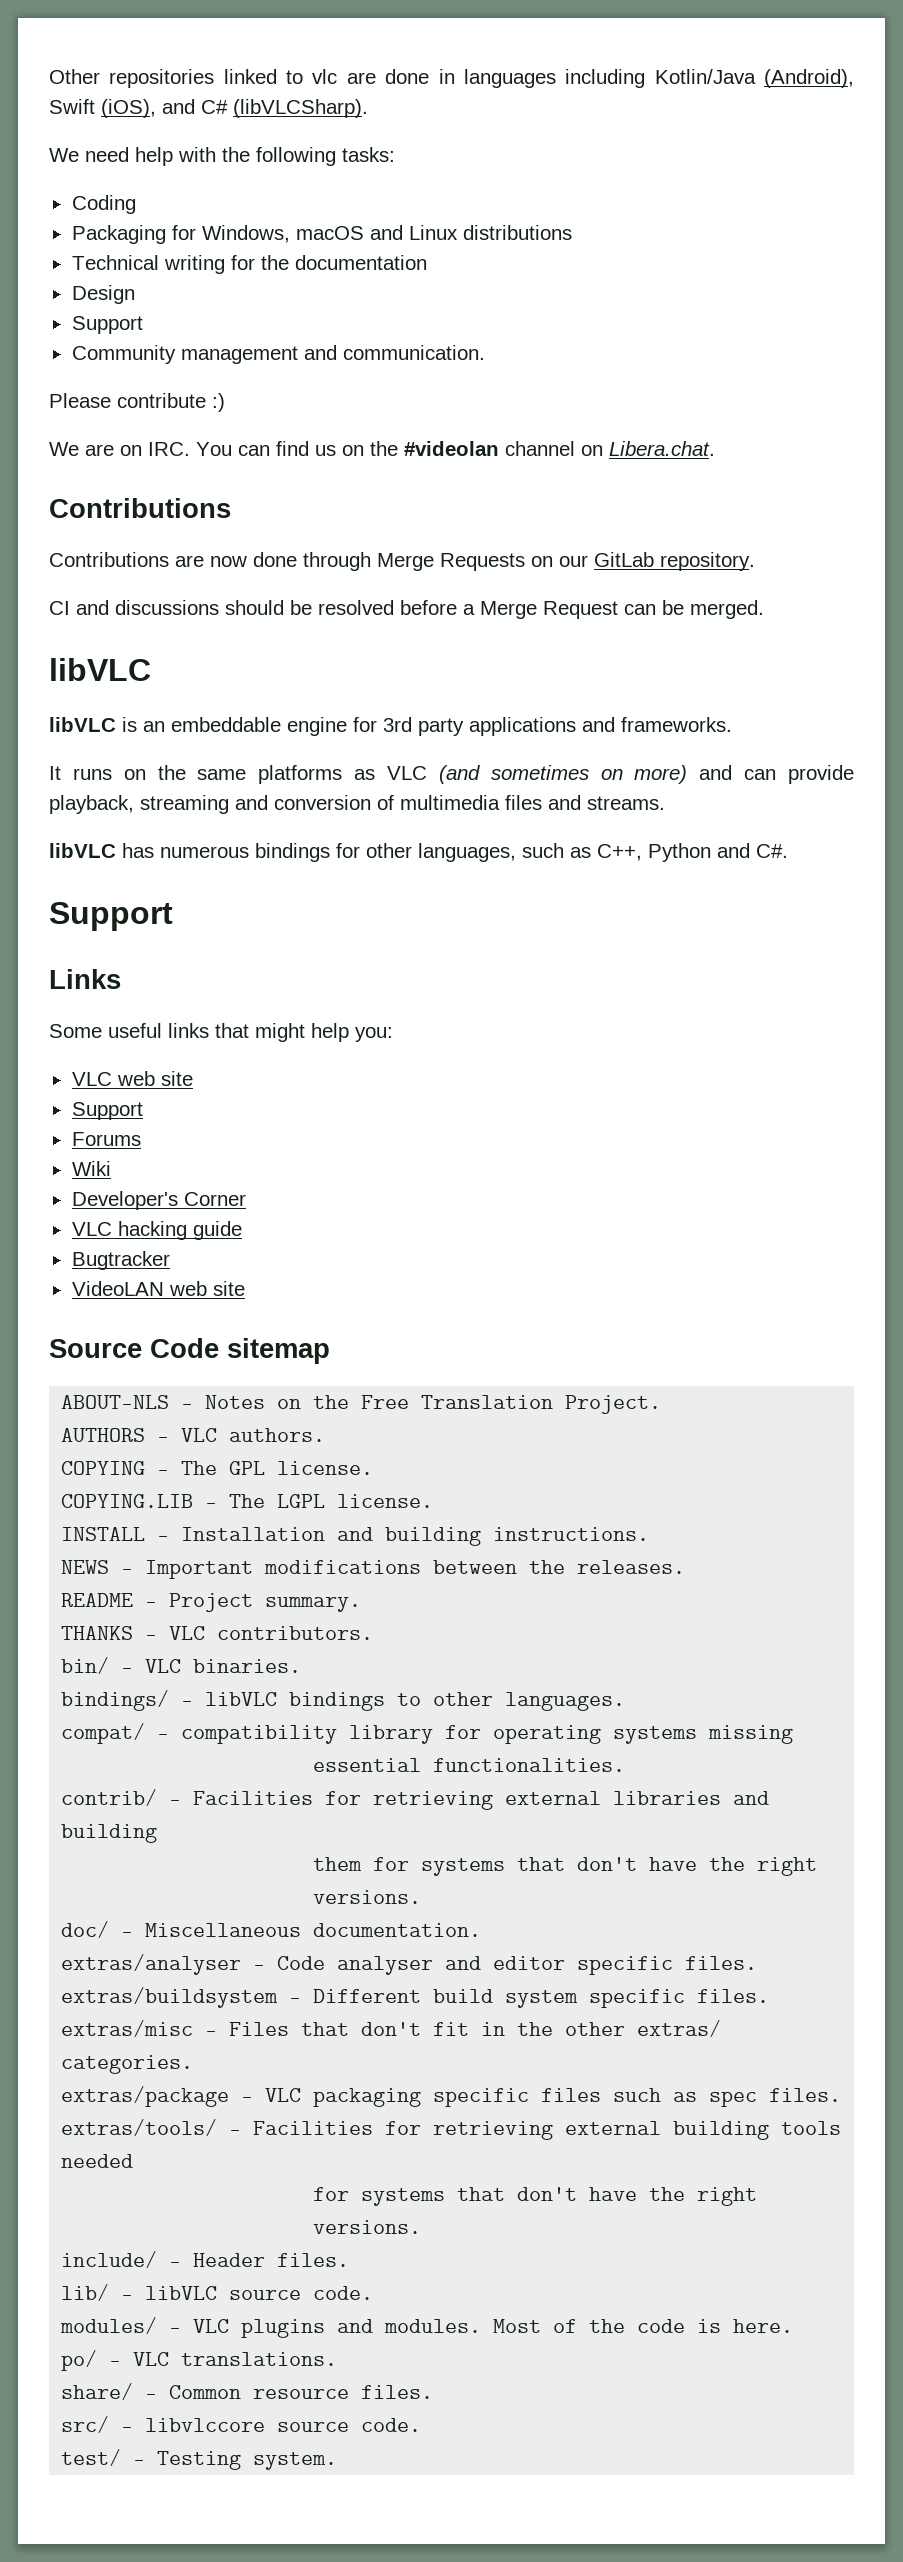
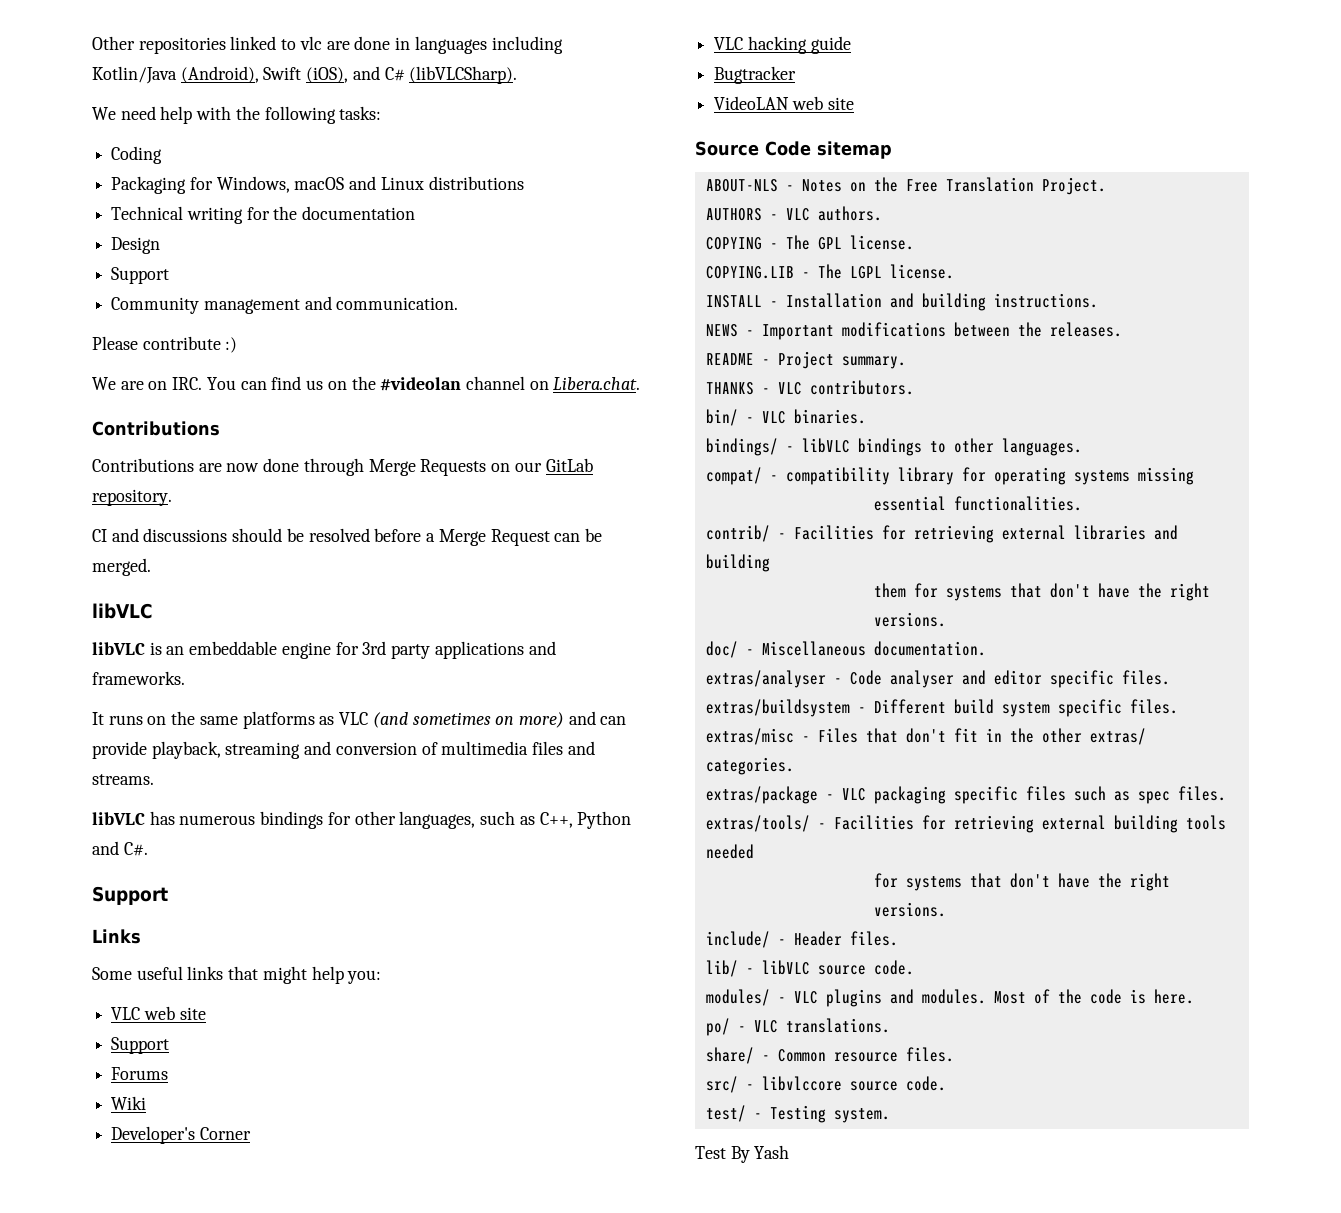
(338, 2461) none -> [695,1145,790,1163] // Test By Yash

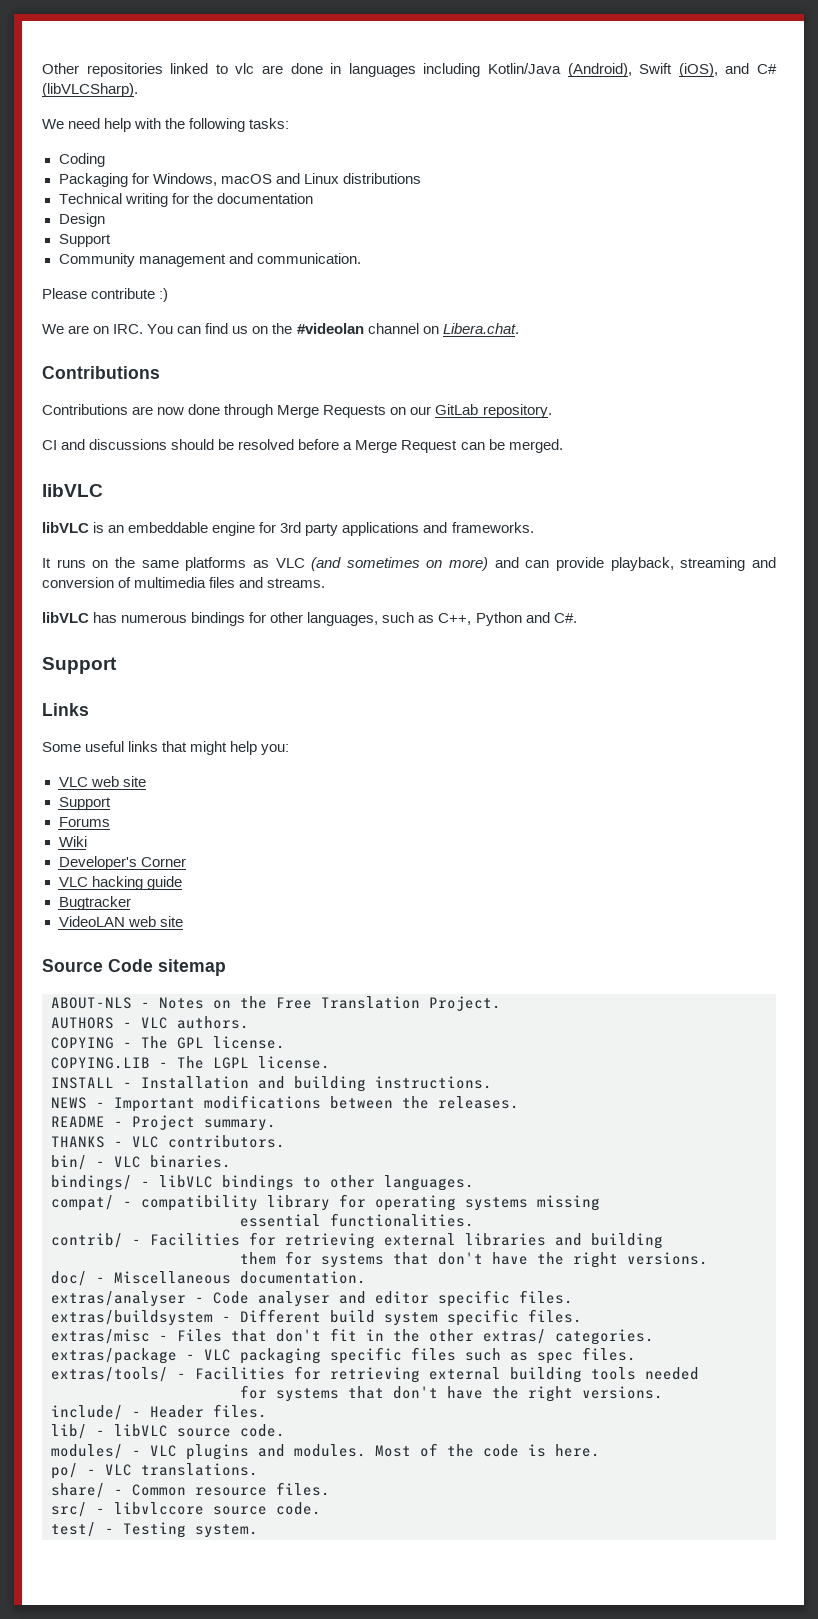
[695,1145,790,1163] // Test By Yash -> (258, 1531) none

